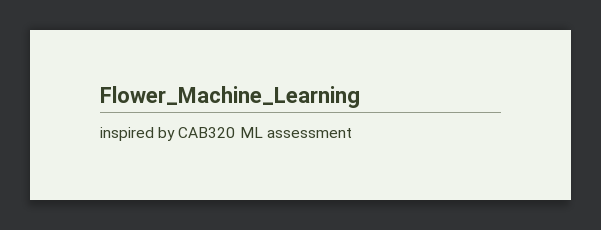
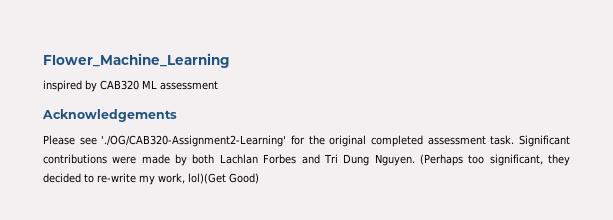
(352, 133) none -> [42,109,177,122] [43,135,571,147] [43,154,570,166] [43,173,259,185] // Acknowledgements // Please see './OG/CAB320-Assignment2-Learning' for the original completed assessment task. Significant contributions were made by both Lachlan Forbes and Tri Dung Nguyen. (Perhaps too significant, they decided to re-write my work, lol)(Get Good)

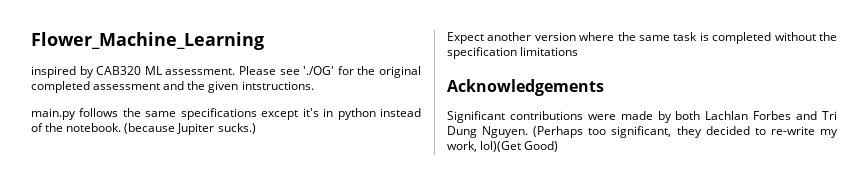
[160,81,218,90] [42,109,177,122] assessment // Acknowledgements // -> [165,68,236,75] assessment.
[101,135,287,147] './OG/CAB320-Assignment2-Learning' -> [303,66,335,75] './OG'
[490,135,515,145] task. -> [163,81,314,93] [31,108,421,120] [31,123,256,135] [447,32,837,44] [447,47,579,59] [447,79,604,96] and the given intstructions. // main.py follows the same specifications except it's in python instead of the notebook. (because Jupiter sucks.) // Expect another version where the same task is completed without the specification limitations // Acknowledgements //

